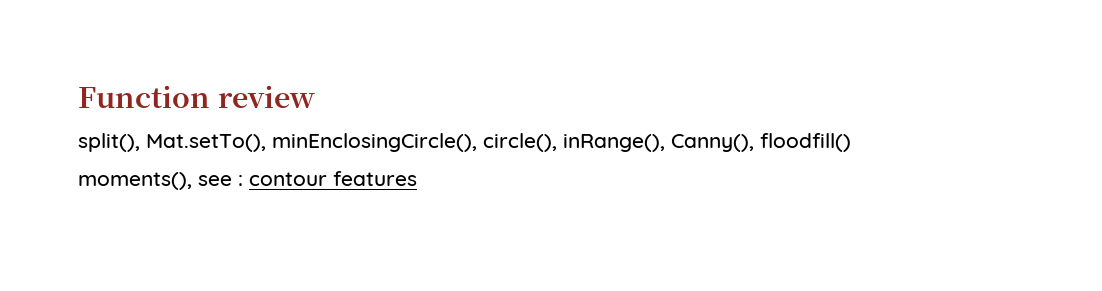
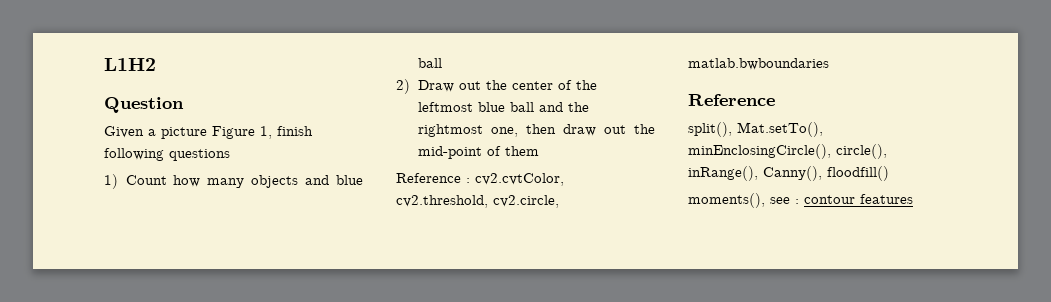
[78,85,315,108] Function review -> [104,58,156,71] [104,97,184,113] [104,126,313,139] [104,148,230,161] [104,174,363,189] [417,58,442,68] [396,79,597,94] [417,102,589,112] [417,124,655,137] [417,146,539,159] [396,173,564,186] [396,195,559,208] [688,58,829,70] [688,94,775,106] L1H2 // Question // Given a picture Figure 1, finish following questions // 1) Count how many objects and blue ball // 2) Draw out the center of the leftmost blue ball and the rightmost one, then draw out the mid-point of them // Reference : cv2.cvtColor, cv2.threshold, cv2.circle, matlab.bwboundaries // Reference

